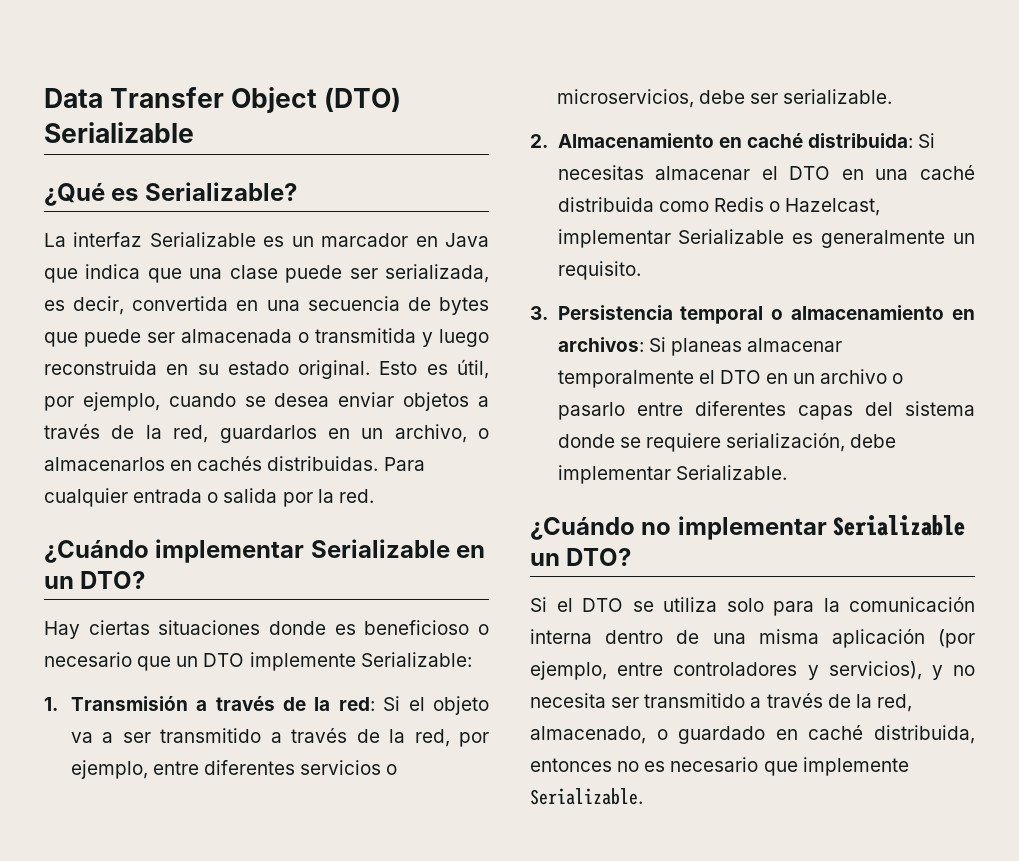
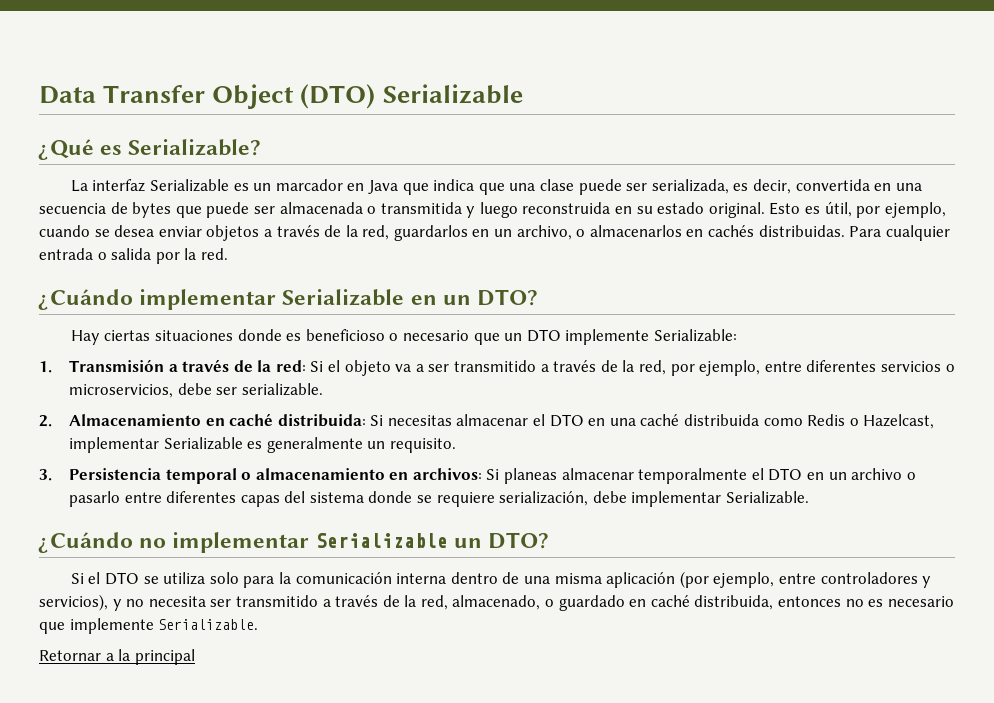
(643, 796) none -> [39,649,195,665] // Retornar a la principal

